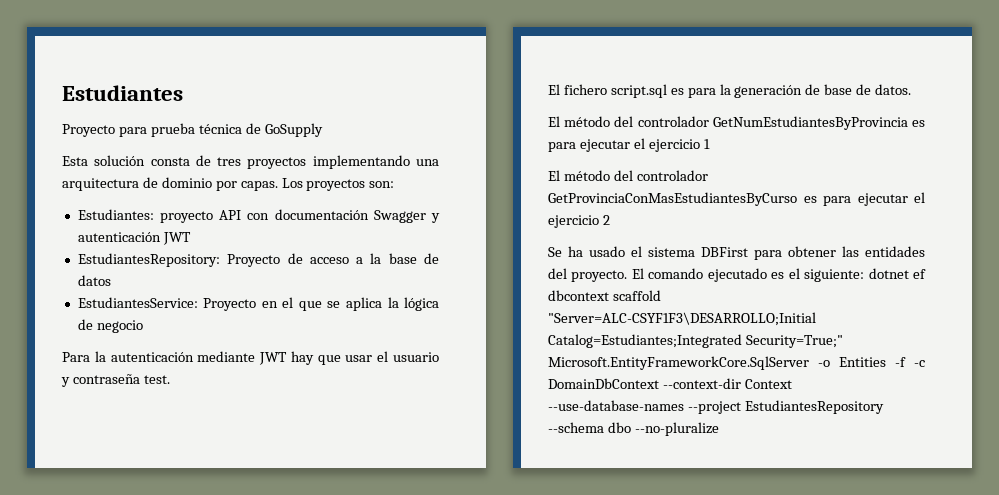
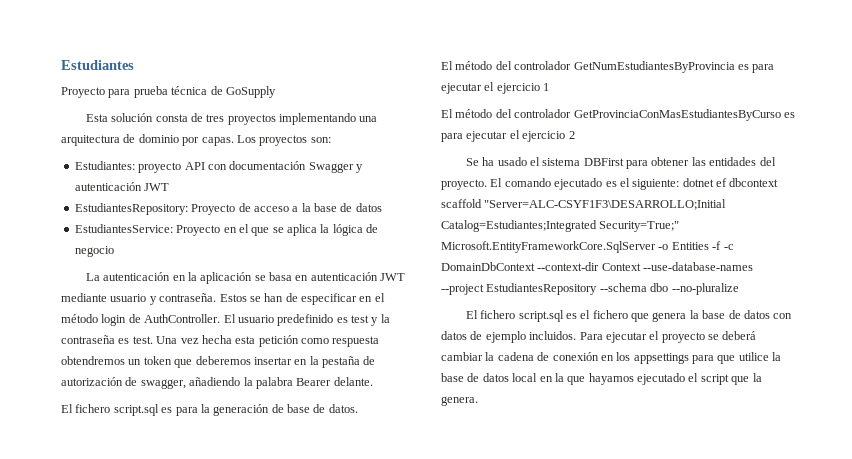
[62,351,439,365] [61,374,170,387] Para la autenticación mediante JWT hay que usar el usuario y contraseña test. -> [85,272,406,284] [61,293,385,305] [61,314,390,326] [61,335,380,347] [61,356,376,368] [61,377,373,389] La autenticación en la aplicación se basa en autenticación JWT mediante usuario y contraseña. Estos se han de especificar en el método login de AuthController. El usuario predefinido es test y la contraseña es test. Una vez hecha esta petición como respuesta obtendremos un token que deberemos insertar en la pestaña de autorización de swagger, añadiendo la palabra Bearer delante.
(719, 429) none -> [465,310,793,322] [441,331,757,343] [441,352,782,364] [441,373,762,385] [441,396,478,406] // El fichero script.sql es el fichero que genera la base de datos con datos de ejemplo incluidos. Para ejecutar el proyecto se deberá cambiar la cadena de conexión en los appsettings para que utilice la base de datos local en la que hayamos ejecutado el script que la genera.

